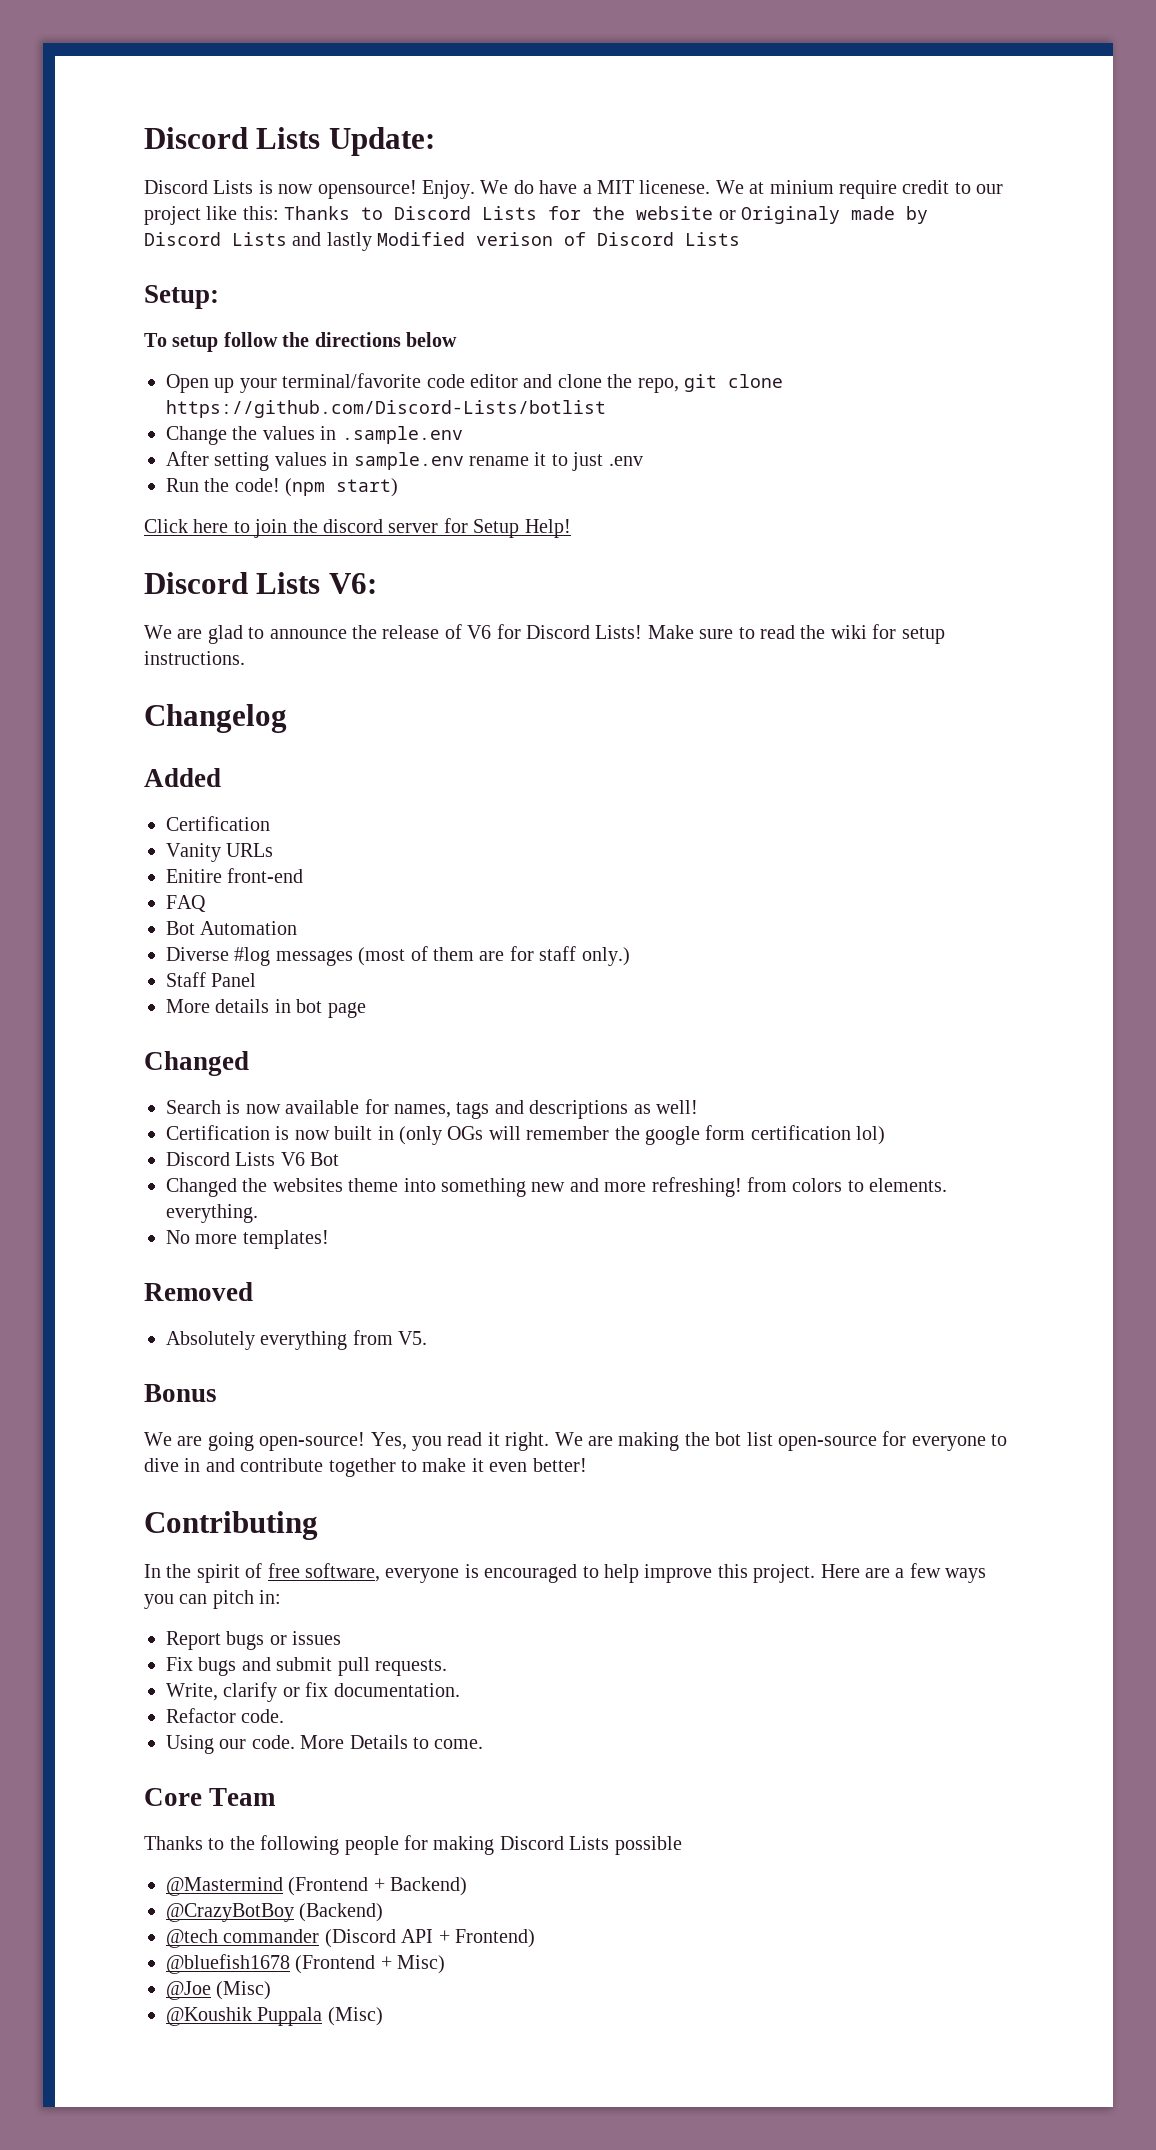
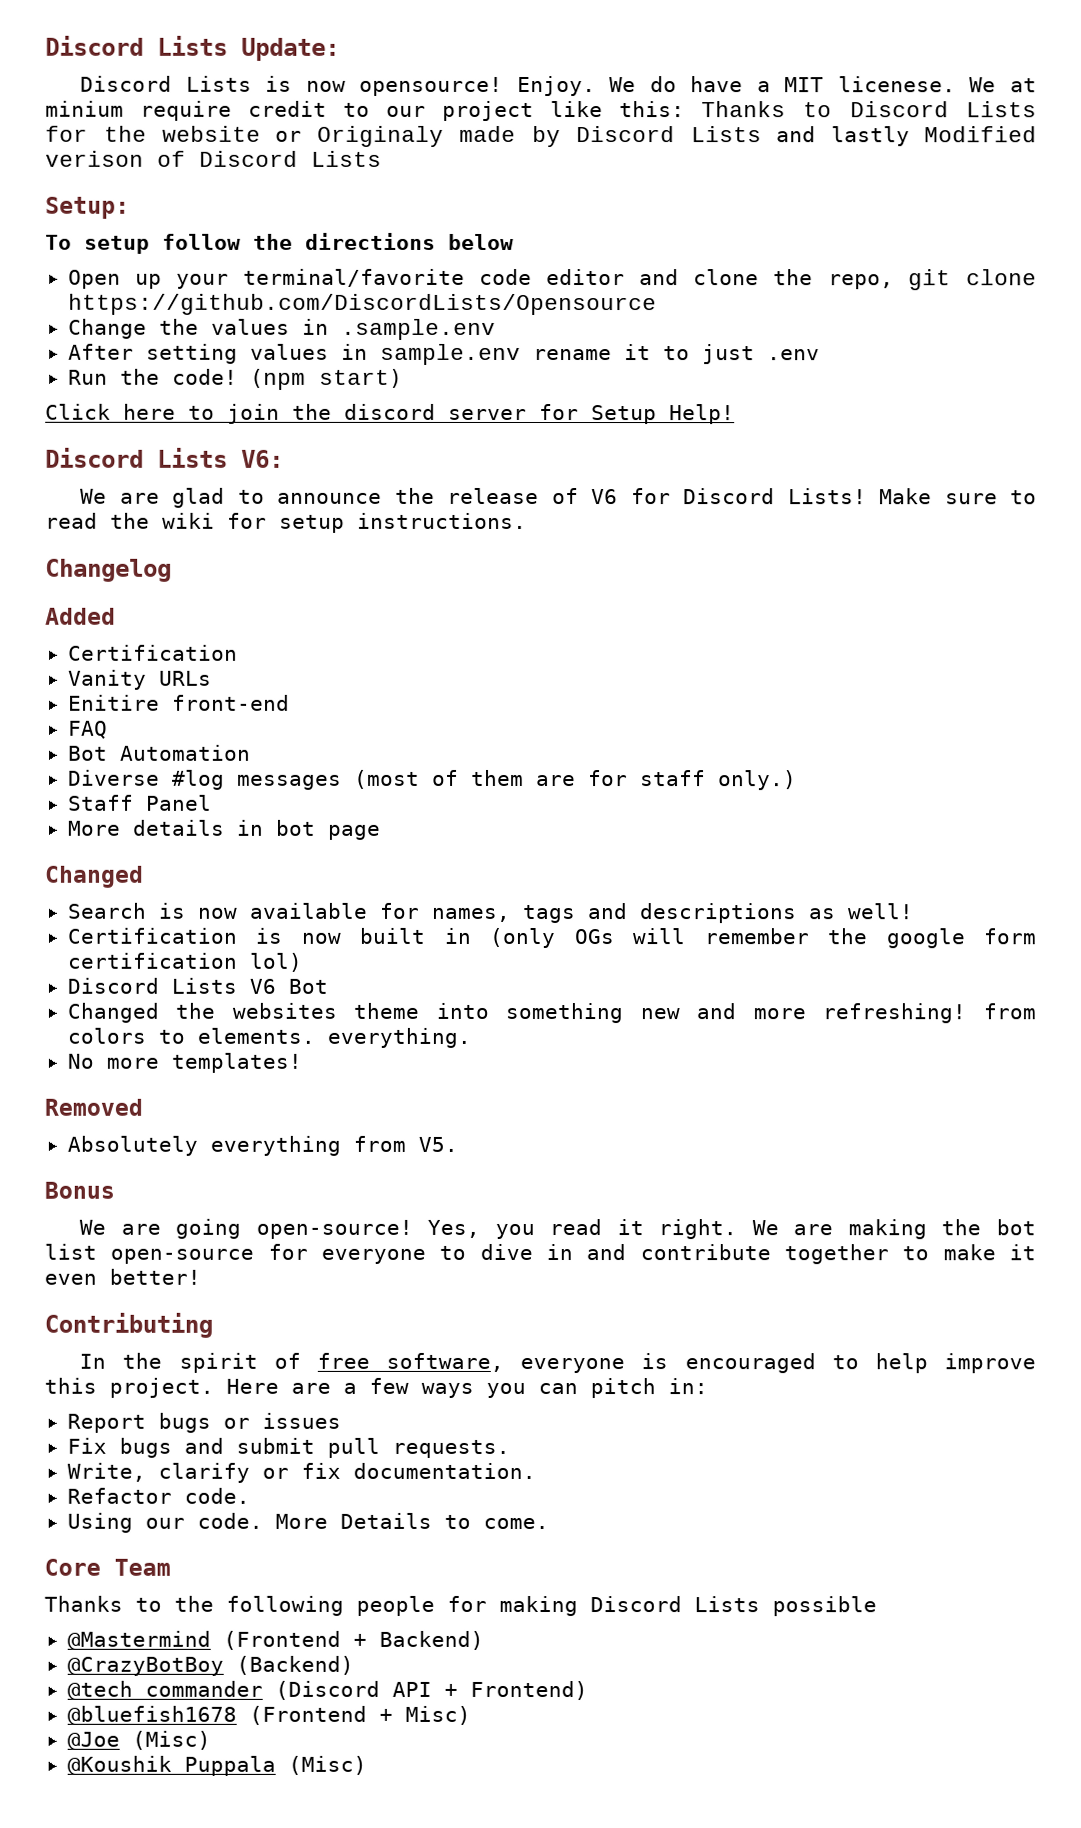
[166,400,606,418] https://github.com/Discord-Lists/botlist -> [67,293,657,316] https://github.com/DiscordLists/Opensource

